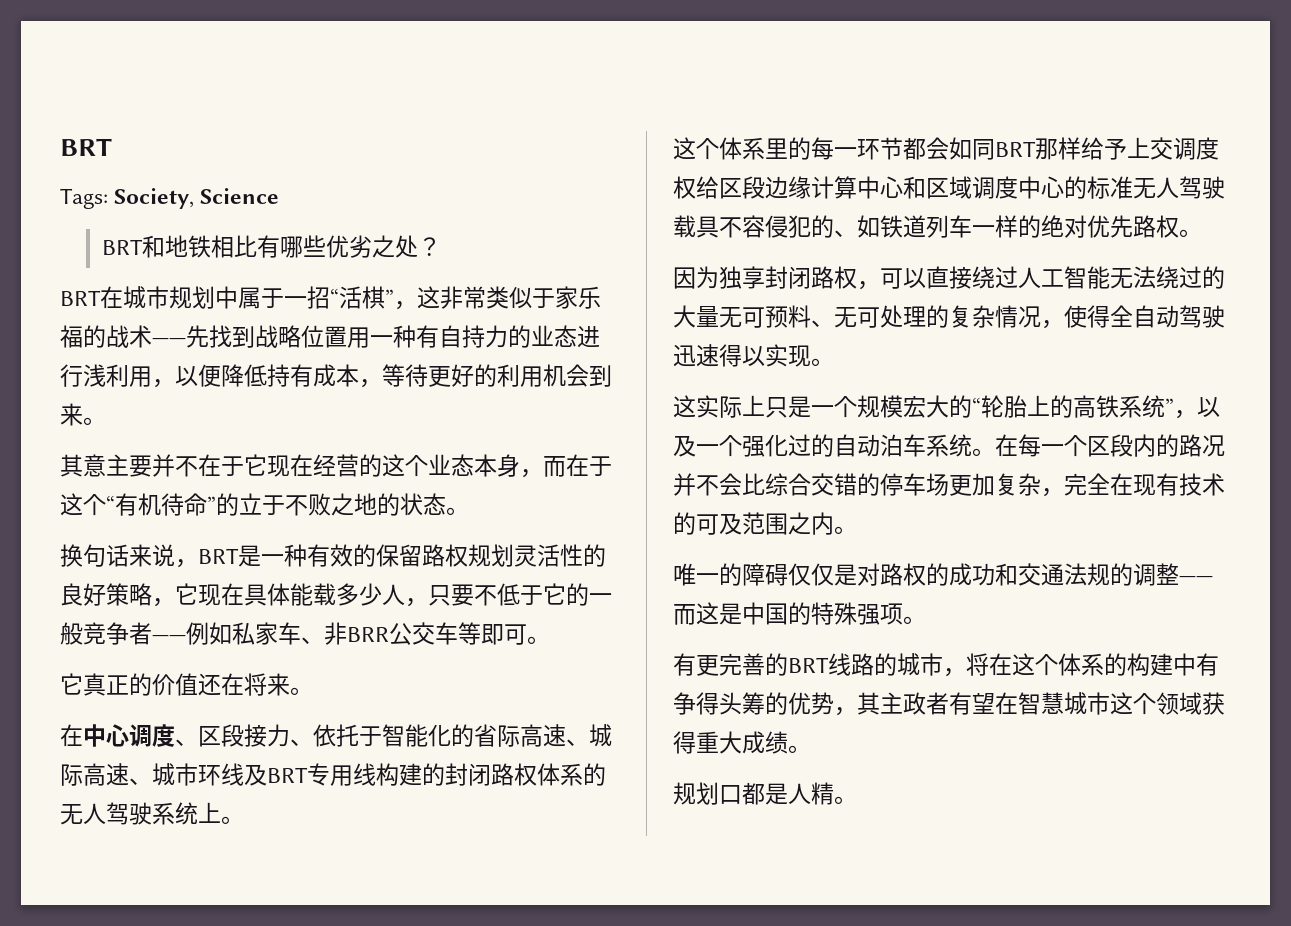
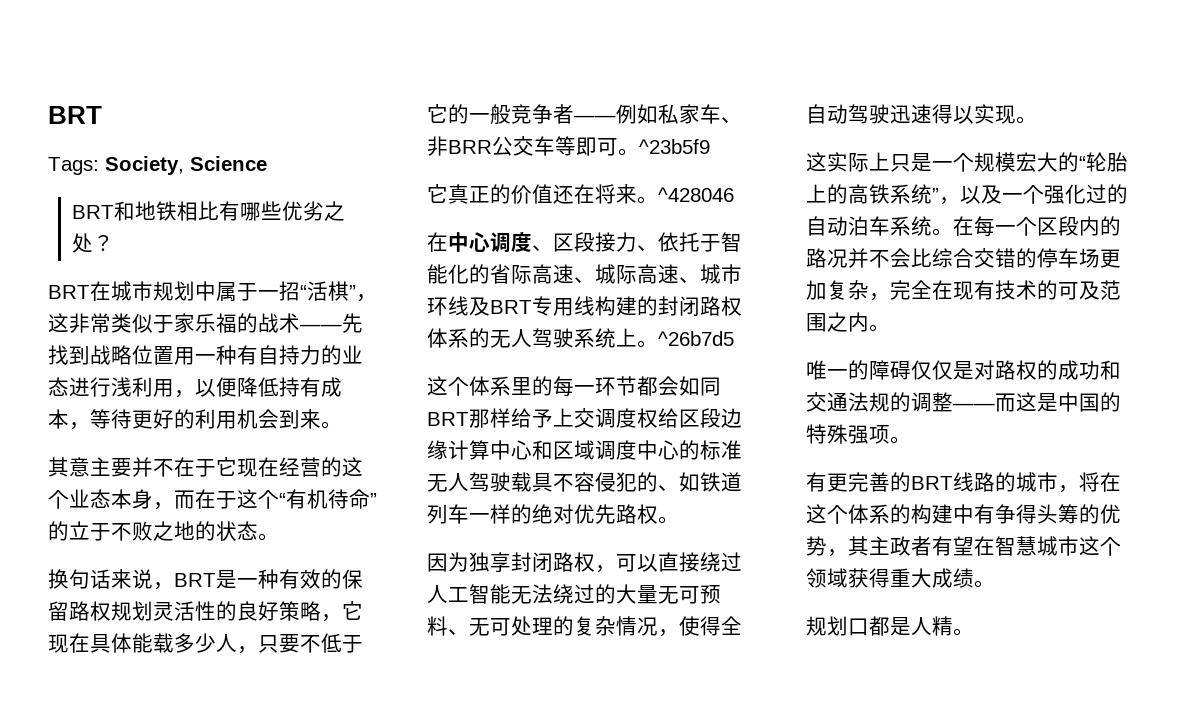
(550, 640) none -> [639,139,710,154] ^23b5f9
(313, 691) none -> [658,187,734,202] ^428046
(244, 820) none -> [658,331,734,346] ^26b7d5

